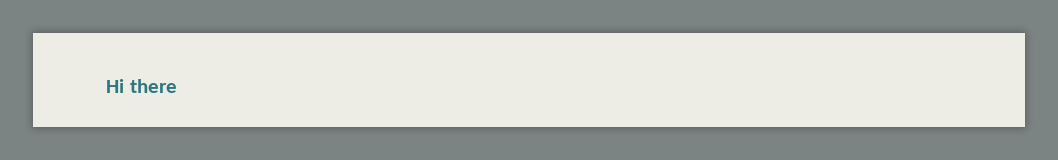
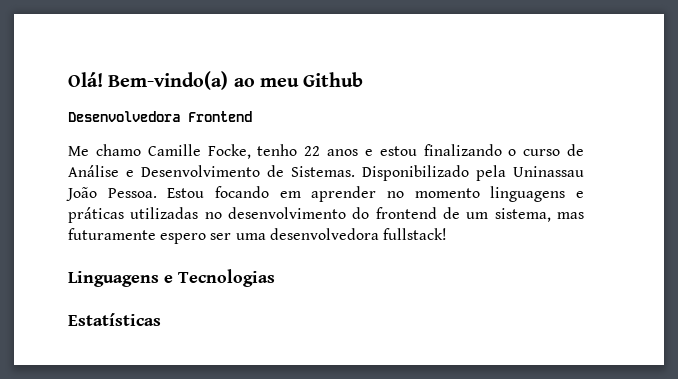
[106,79,177,93] Hi there -> [68,71,364,90] [68,111,252,122] [68,144,584,159] [68,165,584,181] [66,186,584,202] [68,207,584,223] [68,228,447,244] [68,269,275,287] [68,313,161,326] Olá! Bem-vindo(a) ao meu Github // Desenvolvedora Frontend // Me chamo Camille Focke, tenho 22 anos e estou finalizando o curso de Análise e Desenvolvimento de Sistemas. Disponibilizado pela Uninassau João Pessoa. Estou focando em aprender no momento linguagens e práticas utilizadas no desenvolvimento do frontend de um sistema, mas futuramente espero ser uma desenvolvedora fullstack! // Linguagens e Tecnologias // Estatísticas

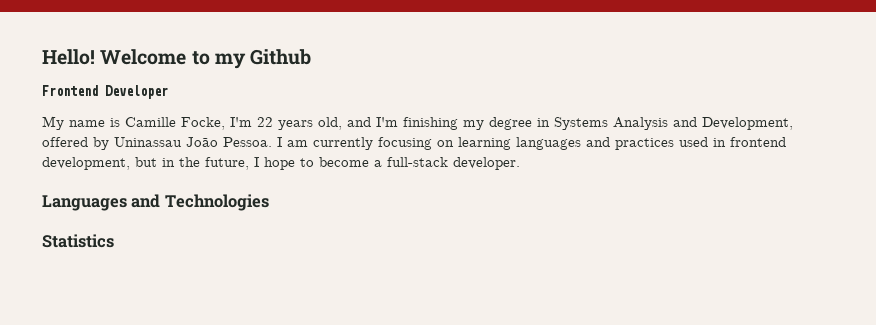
[68,71,299,90] Olá! Bem-vindo(a) ao meu -> [42,49,246,69] Hello! Welcome to my
[68,111,180,122] Desenvolvedora -> (312, 57) none
[68,144,584,159] [68,165,584,181] [66,186,584,202] [68,207,584,223] [68,228,447,244] [68,269,275,287] [68,313,161,326] // Me chamo Camille Focke, tenho 22 anos e estou finalizando o curso de Análise e Desenvolvimento de Sistemas. Disponibilizado pela Uninassau João Pessoa. Estou focando em aprender no momento linguagens e práticas utilizadas no desenvolvimento do frontend de um sistema, mas futuramente espero ser uma desenvolvedora fullstack! // Linguagens e Tecnologias // Estatísticas -> [105,85,168,99] [42,116,793,130] [42,137,786,150] [42,157,520,170] [42,194,269,211] [42,234,114,248] Developer // My name is Camille Focke, I'm 22 years old, and I'm finishing my degree in Systems Analysis and Development, offered by Uninassau João Pessoa. I am currently focusing on learning languages and practices used in frontend development, but in the future, I hope to become a full-stack developer. // Languages and Technologies // Statistics

